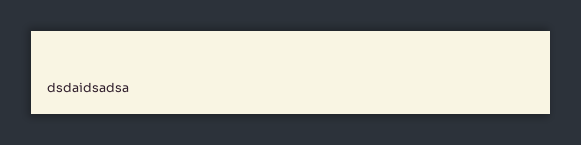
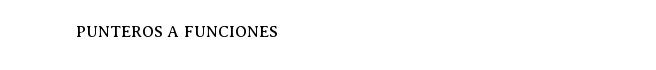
[47,82,129,93] dsdaidsadsa -> [76,26,278,37] PUNTEROS A FUNCIONES

